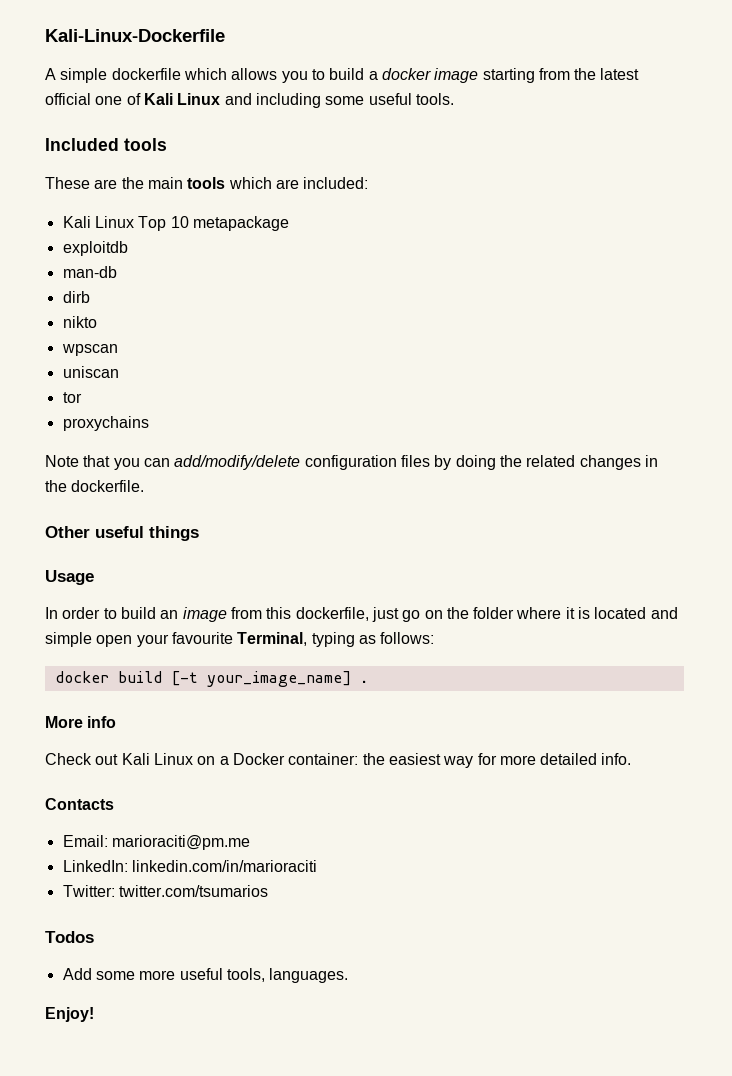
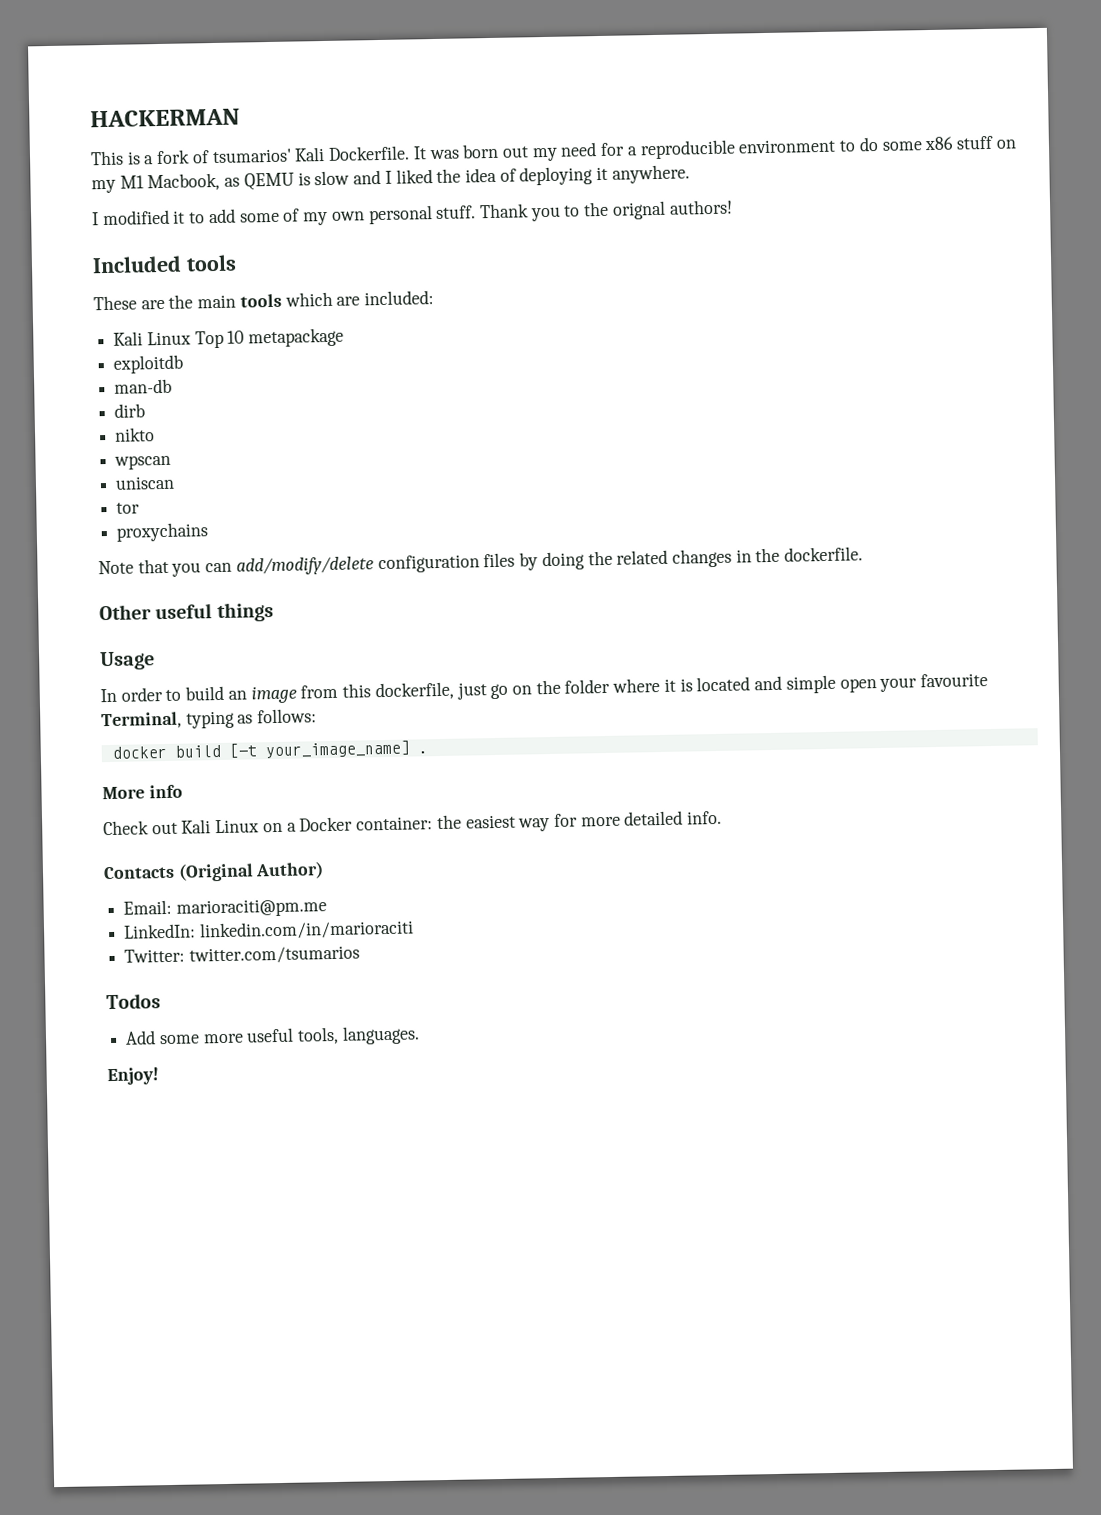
[45,29,225,42] [45,68,640,83] [45,93,454,108] Kali-Linux-Dockerfile // A simple dockerfile which allows you to build a docker image starting from the latest official one of Kali Linux and including some useful tools. -> [90,108,240,128] [90,135,1017,166] [91,164,690,194] [92,199,733,226] HACKERMAN // This is a fork of tsumarios' Kali Dockerfile. It was born out my need for a reproducible environment to do some x86 stuff on my M1 Macbook, as QEMU is slow and I liked the idea of deploying it anywhere. // I modified it to add some of my own personal stuff. Thank you to the orignal authors!
(114, 804) none -> [177,861,325,882] (Original Author)

